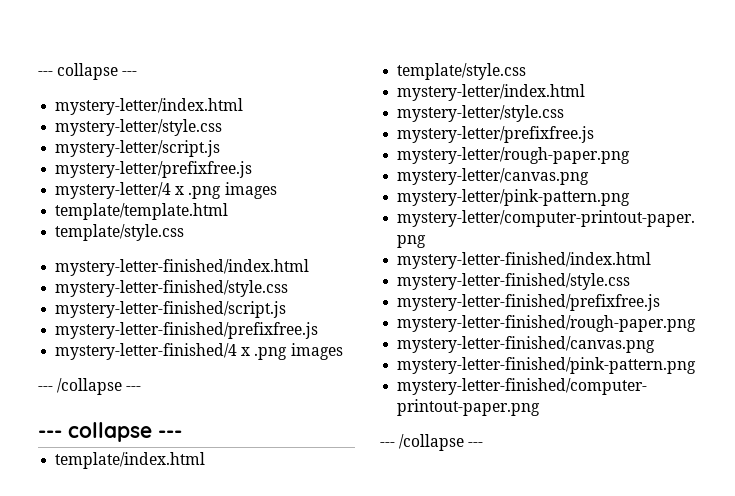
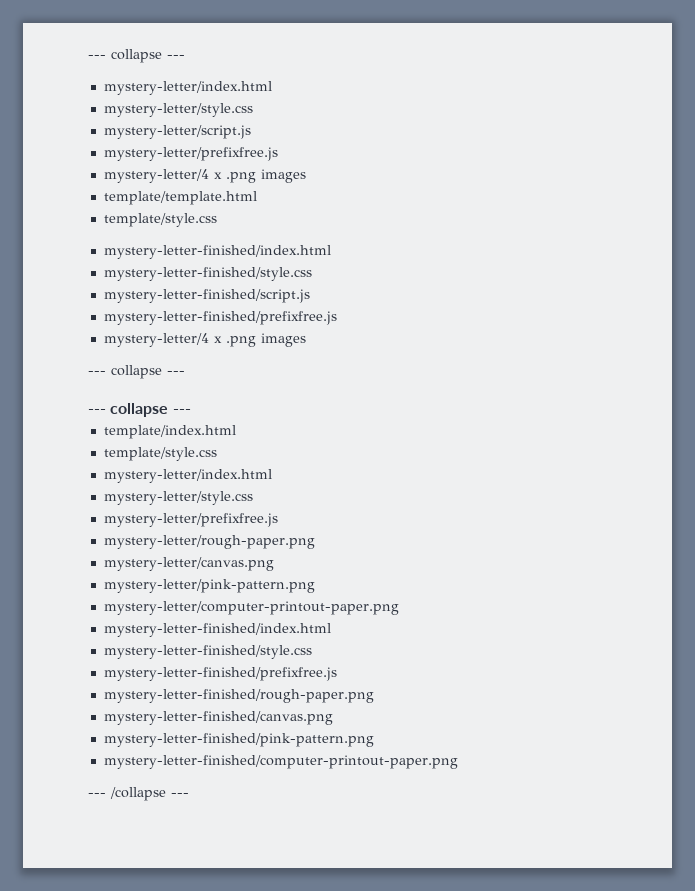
[55,343,238,360] mystery-letter-finished/4 -> [103,333,209,347] mystery-letter/4
[57,378,123,395] /collapse -> [111,365,162,379] collapse

